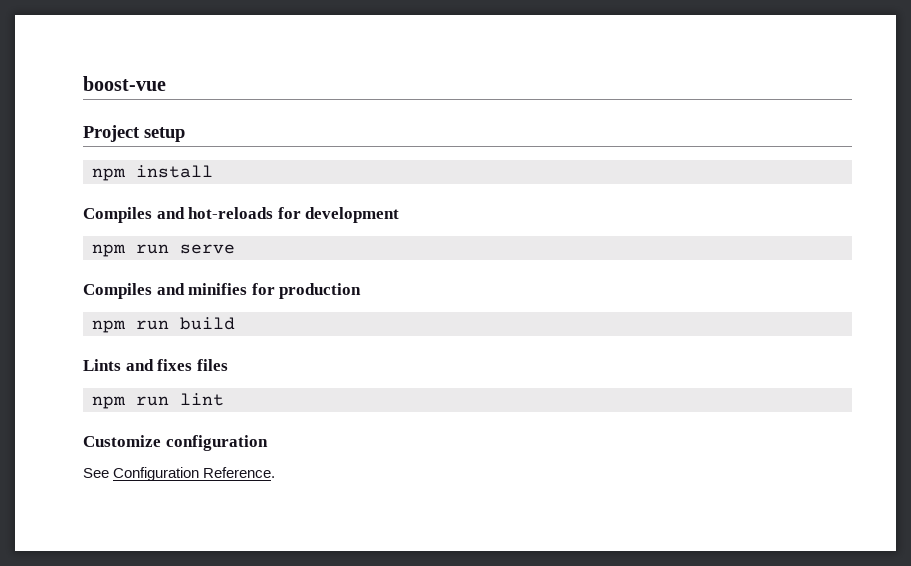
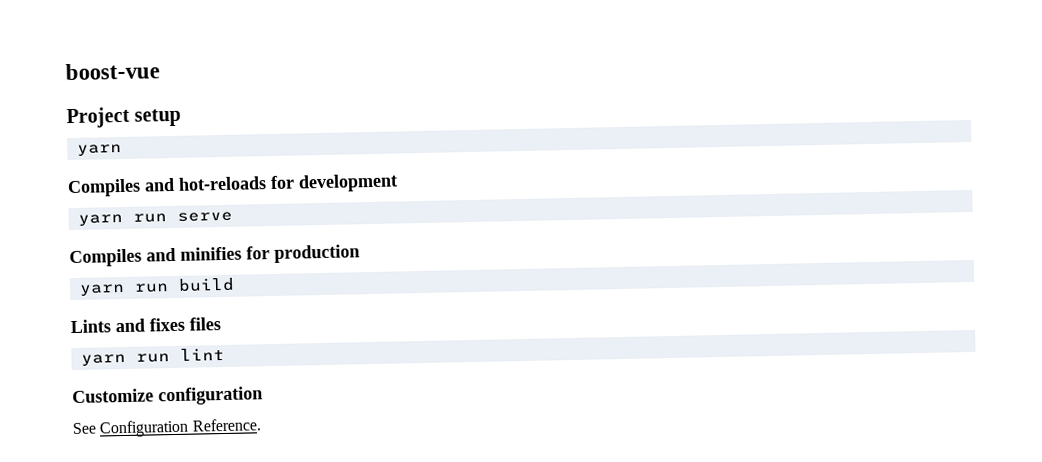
[92,165,213,181] npm install -> [76,144,122,156] yarn
[92,244,126,257] npm -> [77,213,123,226] yarn
[92,320,126,333] npm -> [78,283,125,296] yarn
[92,396,126,409] npm -> [80,353,126,366] yarn

